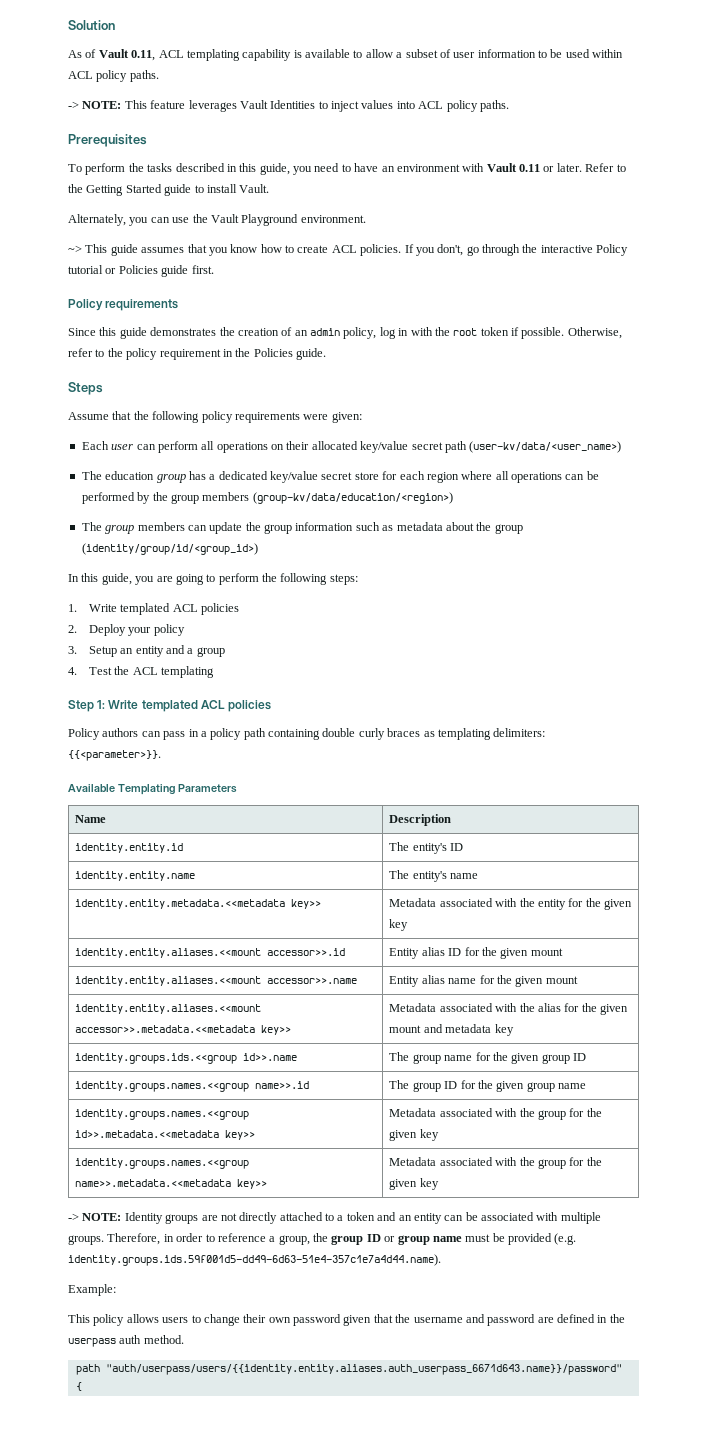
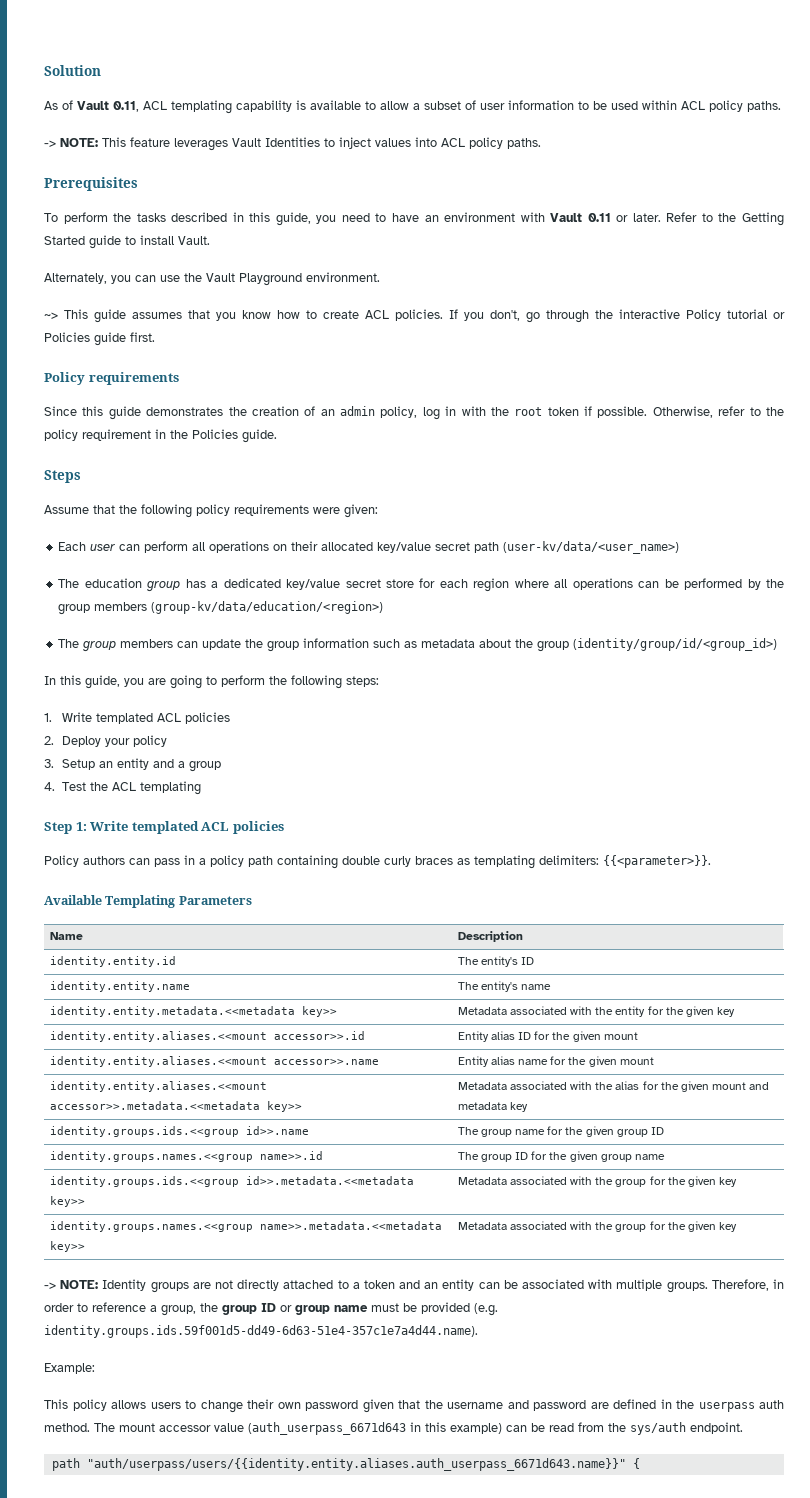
[75,1109,250,1120] identity.groups.names.<<group -> [49,1176,239,1187] identity.groups.ids.<<group
[75,1364,622,1375] // path "auth/userpass/users/{{identity.entity.aliases.auth_userpass_6671d643.name}}/password" -> [94,1422,743,1435] [51,1458,626,1471] The mount accessor value (auth_userpass_6671d643 in this example) can be read from the sys/auth endpoint. // path "auth/userpass/users/{{identity.entity.aliases.auth_userpass_6671d643.name}}"

